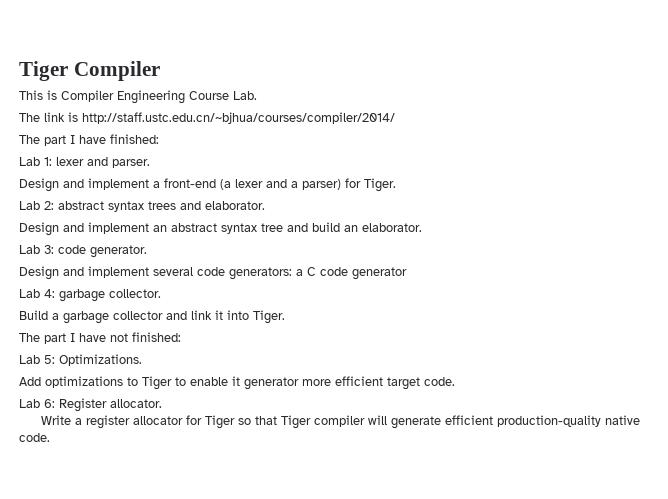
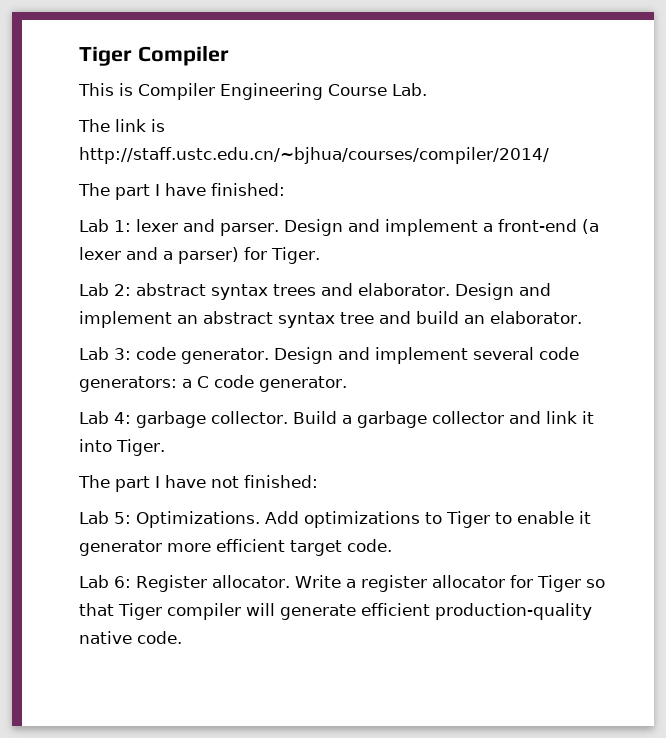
(150, 163) // -> (279, 229) none
(265, 205) // -> (450, 289) none
(147, 251) // -> (269, 356) none
[352,267,407,280] generator -> [259,376,347,392] generator.
(161, 293) // -> (288, 417) none
(142, 360) // -> (260, 519) none
(162, 403) // -> (290, 581) none

